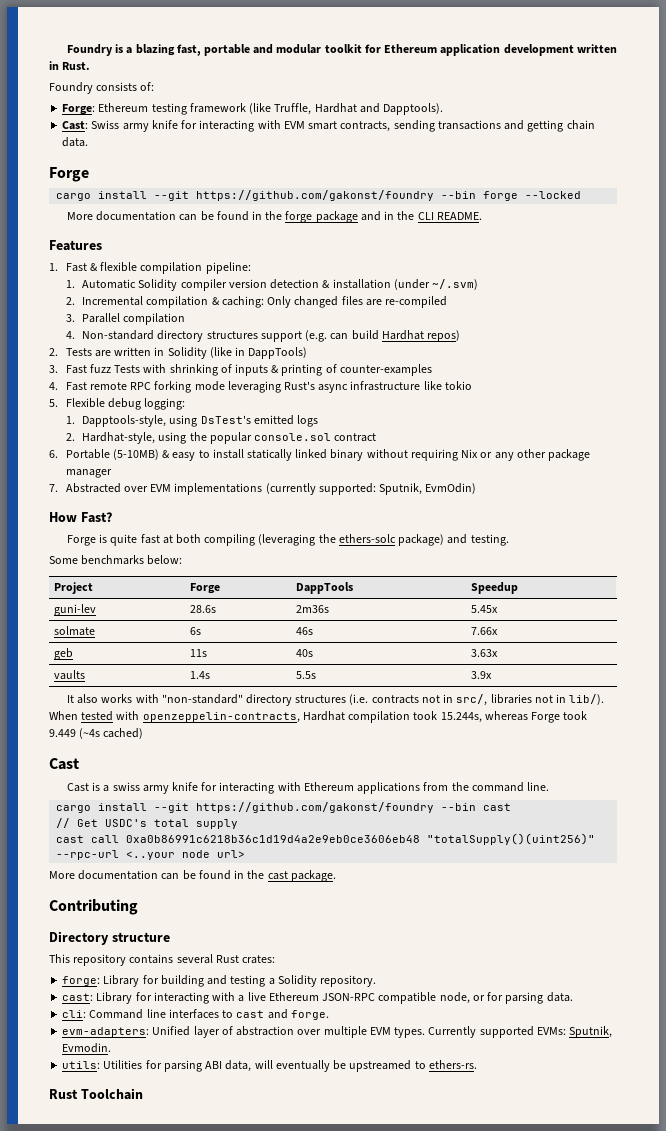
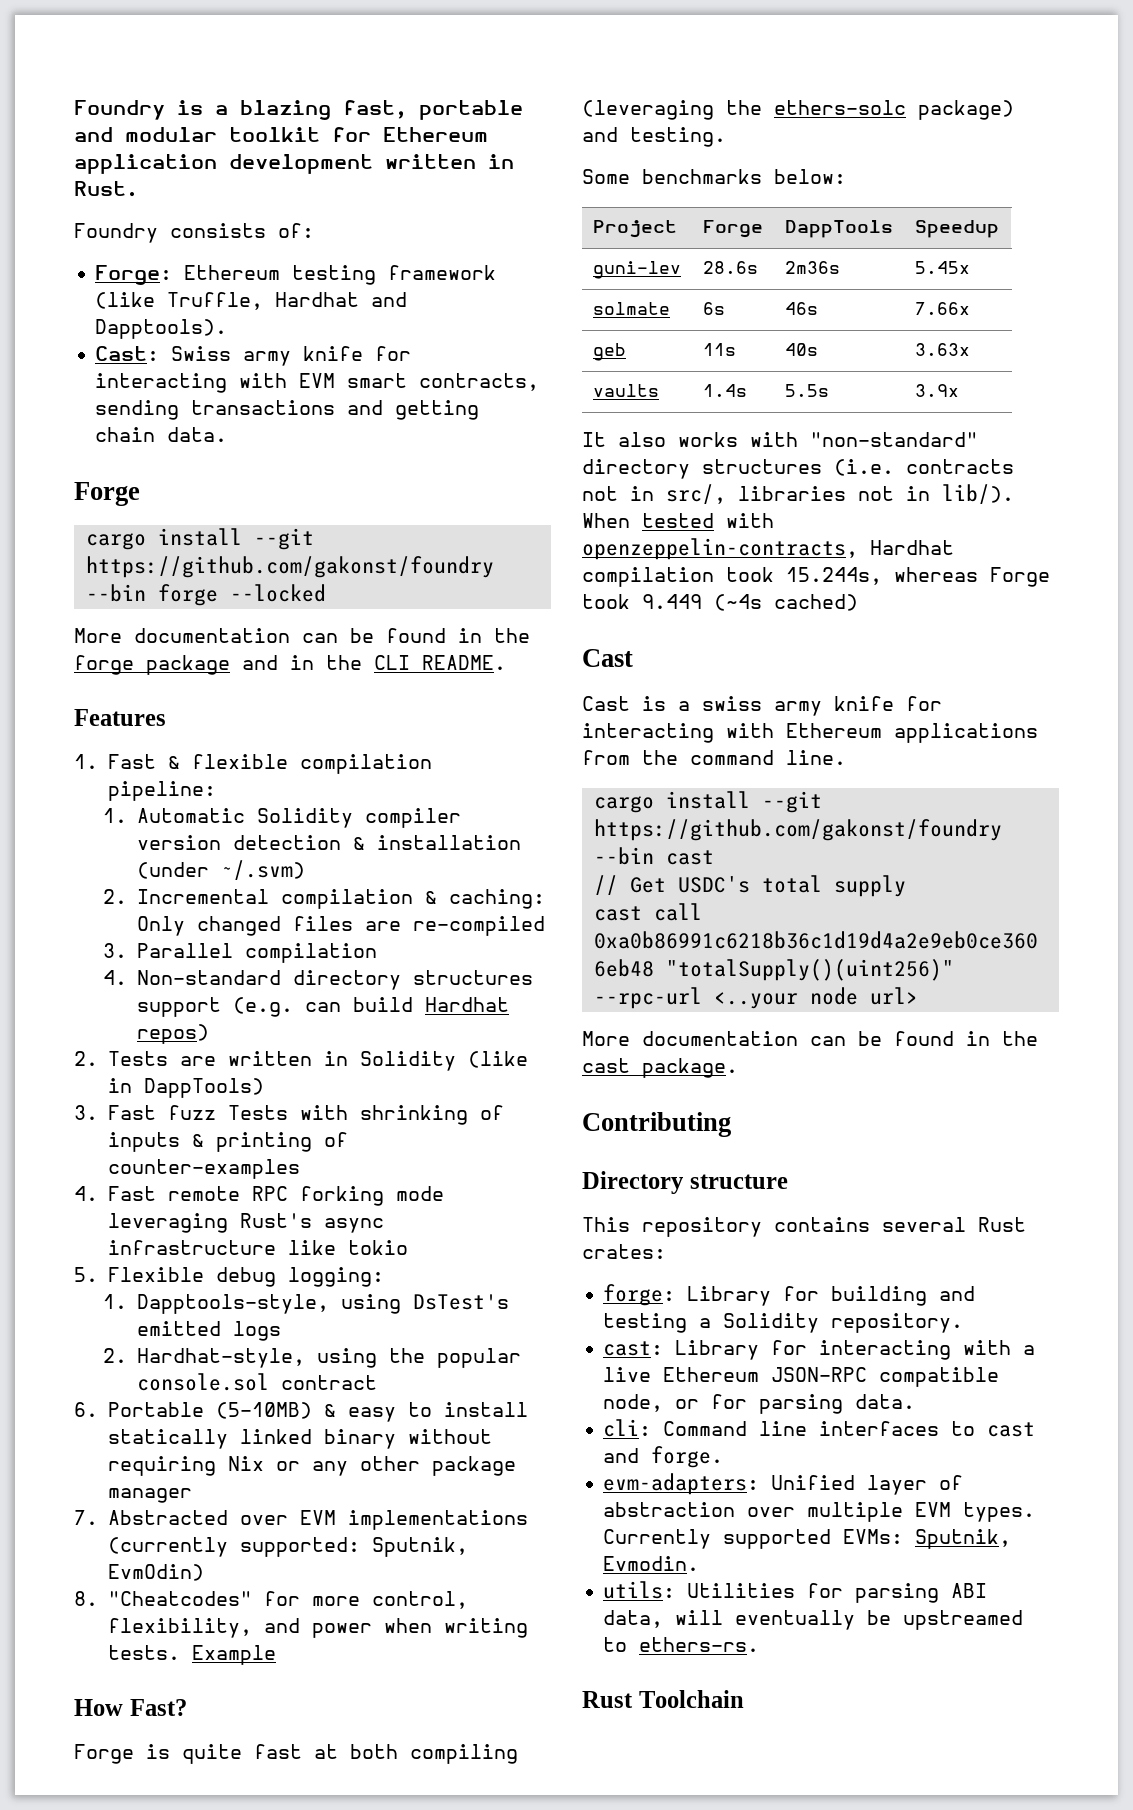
(477, 488) none -> [74,1591,468,1609] [107,1618,528,1638] [107,1645,276,1665] // 8. "Cheatcodes" for more control, flexibility, and power when writing tests. Example

